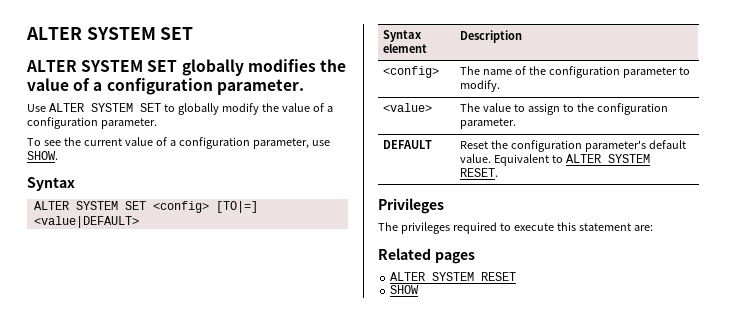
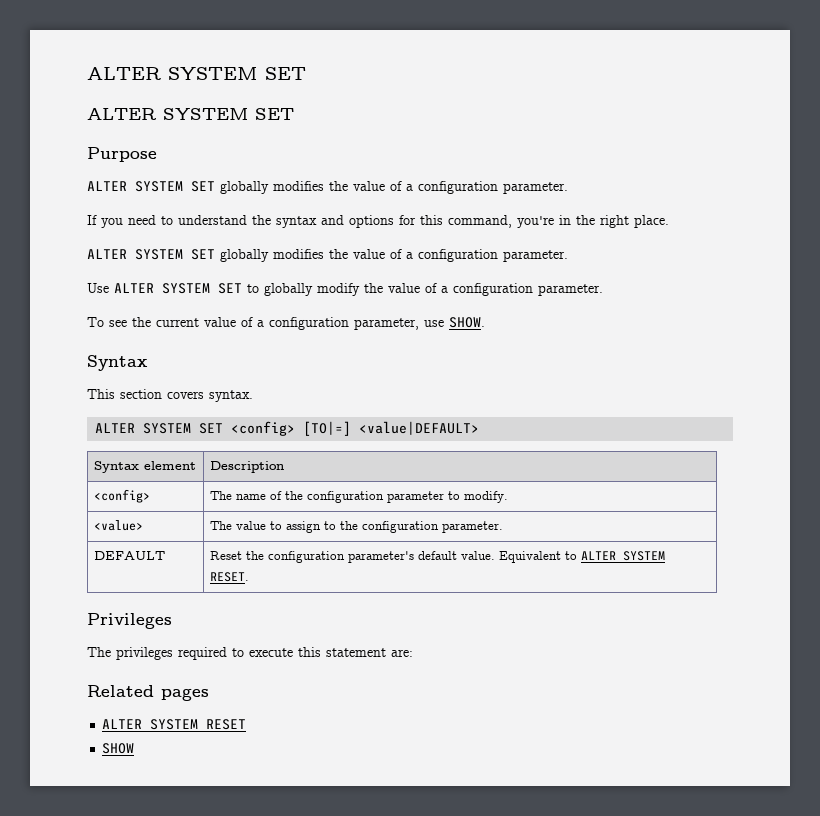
(178, 66) none -> [87,147,157,162] [87,181,568,194] [87,215,669,228] [87,249,215,260] // Purpose // ALTER SYSTEM SET globally modifies the value of a configuration parameter. // If you need to understand the syntax and options for this command, you're in the right place. // ALTER SYSTEM SET
(75, 184) none -> [87,389,253,402] // This section covers syntax.

